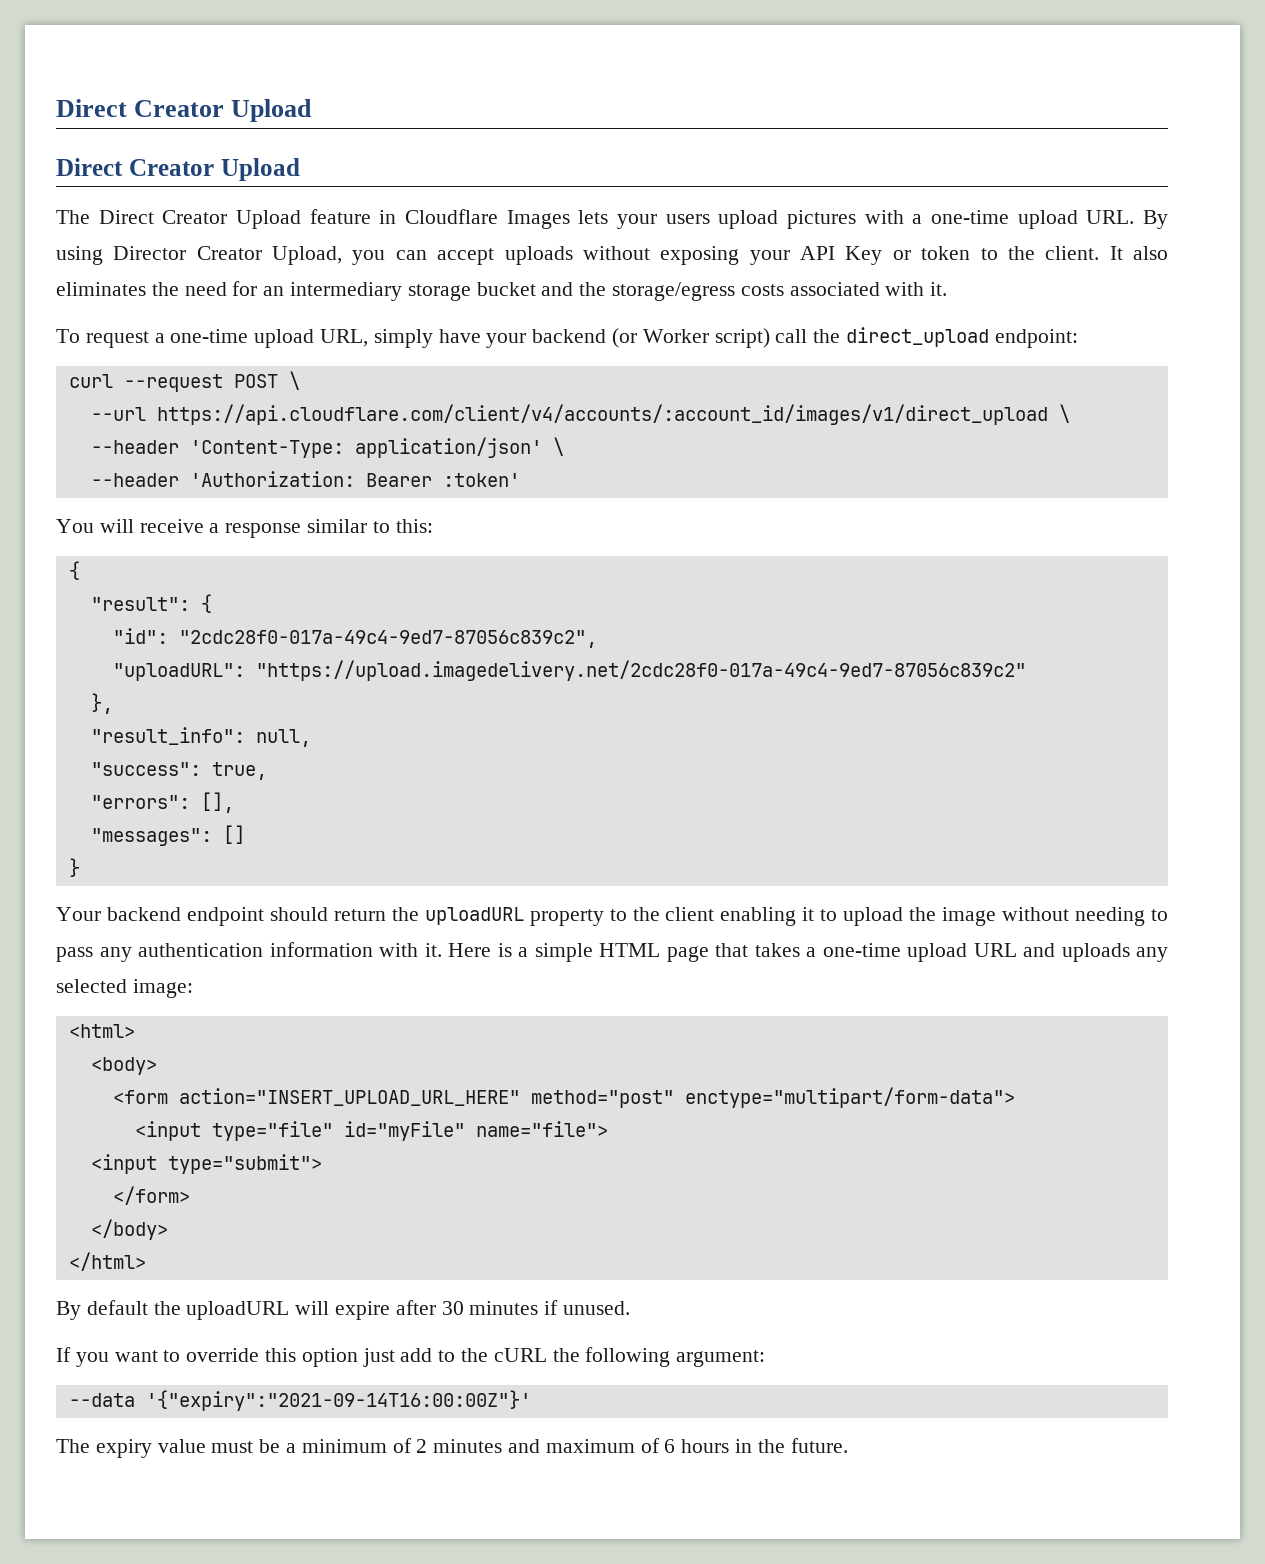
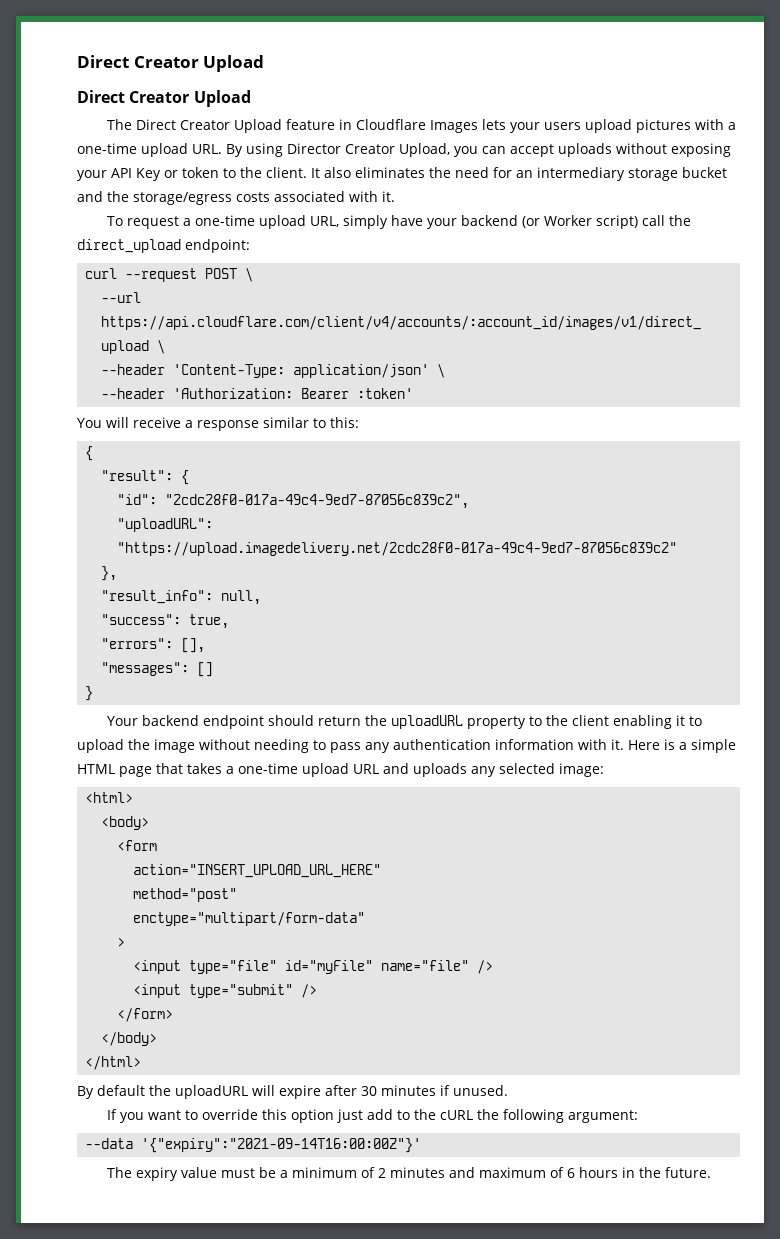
(168, 1097) none -> (158, 845) //
(520, 1097) none -> (382, 871) //
[684,1087,1015,1108] enctype="multipart/form-data"> -> [133,912,366,926] [117,938,126,947] // enctype="multipart/form-data" // >
[475,1121,608,1137] [90,1154,322,1174] name="file"> // <input type="submit"> -> [381,960,494,974] [133,984,318,998] name="file" /> // <input type="submit" />

